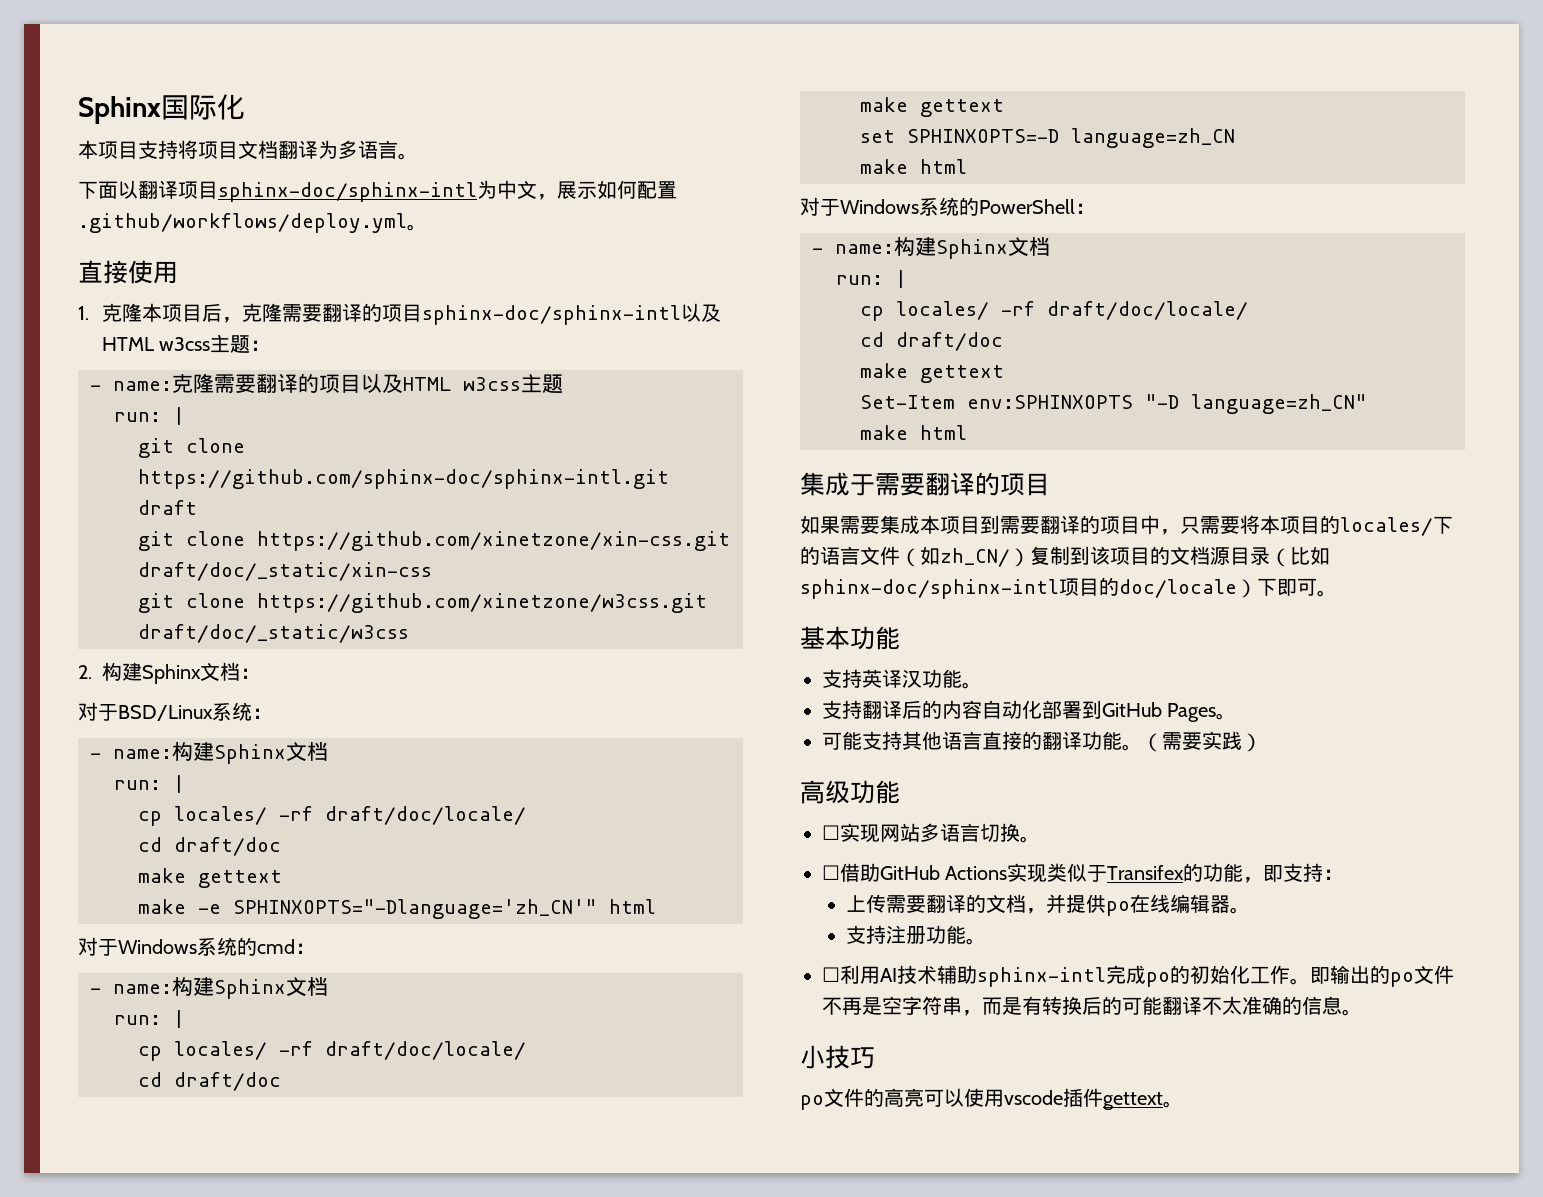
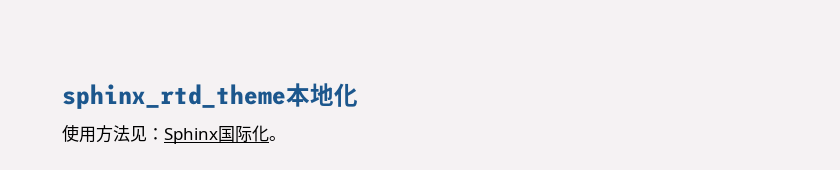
[78,94,245,124] [78,140,418,160] [78,180,677,202] [78,213,427,233] [78,260,178,284] [78,303,721,325] [101,334,271,353] [90,373,563,394] [114,407,185,425] [138,438,245,458] [138,469,669,489] [138,500,197,515] [138,531,730,551] [138,562,432,581] [138,593,707,613] [138,624,409,643] [78,662,260,684] [78,702,272,721] [90,742,328,764] [114,775,185,793] [138,806,526,826] [138,837,281,856] [138,868,282,888] [138,899,656,919] [78,937,315,956] [90,977,328,999] [114,1010,185,1028] [138,1041,526,1061] [138,1072,281,1091] [860,97,1004,117] [860,128,1235,148] [860,159,967,174] [800,197,1095,216] [812,237,1050,259] [836,270,907,288] [860,301,1248,321] [860,332,1003,351] [860,363,1004,383] [860,394,1367,414] [860,425,967,440] [800,472,1050,496] [800,515,1453,536] [800,546,1330,567] [800,577,1337,599] [800,626,900,650] [822,669,982,689] [822,700,1237,722] [822,731,1262,752] [800,780,900,804] [822,823,1040,843] [822,863,1344,883] [845,894,1250,916] [845,925,986,945] [822,965,1454,987] [822,996,1362,1016] [800,1045,875,1069] [800,1088,1163,1110] Sphinx国际化 // 本项目支持将项目文档翻译为多语言。 // 下面以翻译项目sphinx-doc/sphinx-intl为中文，展示如何配置.github/workflows/deploy.yml。 // 直接使用 // 1.克隆本项目后，克隆需要翻译的项目sphinx-doc/sphinx-intl以及HTML w3css主题： // - name:克隆需要翻译的项目以及HTML w3css主题 // run: | // git clone https://github.com/sphinx-doc/sphinx-intl.git draft // git clone https://github.com/xinetzone/xin-css.git draft/doc/_static/xin-css // git clone https://github.com/xinetzone/w3css.git draft/doc/_static/w3css // 2.构建Sphinx文档： // 对于BSD/Linux系统： // - name:构建Sphinx文档 // run: | // cp locales/ -rf draft/doc/locale/ // cd draft/doc // make gettext // make -e SPHINXOPTS="-Dlanguage='zh_CN'" html // 对于Windows系统的cmd： // - name:构建Sphinx文档 // run: | // cp locales/ -rf draft/doc/locale/ // cd draft/doc // make gettext // set SPHINXOPTS=-D language=zh_CN // make html // 对于Windows系统的PowerShell： // - name:构建Sphinx文档 // run: | // cp locales/ -rf draft/doc/locale/ // cd draft/doc // make gettext // Set-Item env:SPHINXOPTS "-D language=zh_CN" // make html // 集成于需要翻译的项目 // 如果需要集成本项目到需要翻译的项目中，只需要将本项目的locales/下的语言文件（如zh_CN/）复制到该项目的文档源目录（比如sphinx-doc/sphinx-intl项目的doc/locale）下即可。 // 基本功能 // 支持英译汉功能。 // 支持翻译后的内容自动化部署到GitHub Pages。 // 可能支持其他语言直接的翻译功能。（需要实践） // 高级功能 // ☐实现网站多语言切换。 // ☐借助GitHub Actions实现类似于Transifex的功能，即支持： // 上传需要翻译的文档，并提供po在线编辑器。 // 支持注册功能。 // ☐利用AI技术辅助sphinx-intl完成po的初始化工作。即输出的po文件不再是空字符串，而是有转换后的可能翻译不太准确的信息。 // 小技巧 // po文件的高亮可以使用vscode插件gettext -> [62,83,358,109] [62,124,269,144] sphinx_rtd_theme本地化 // 使用方法见：Sphinx国际化

